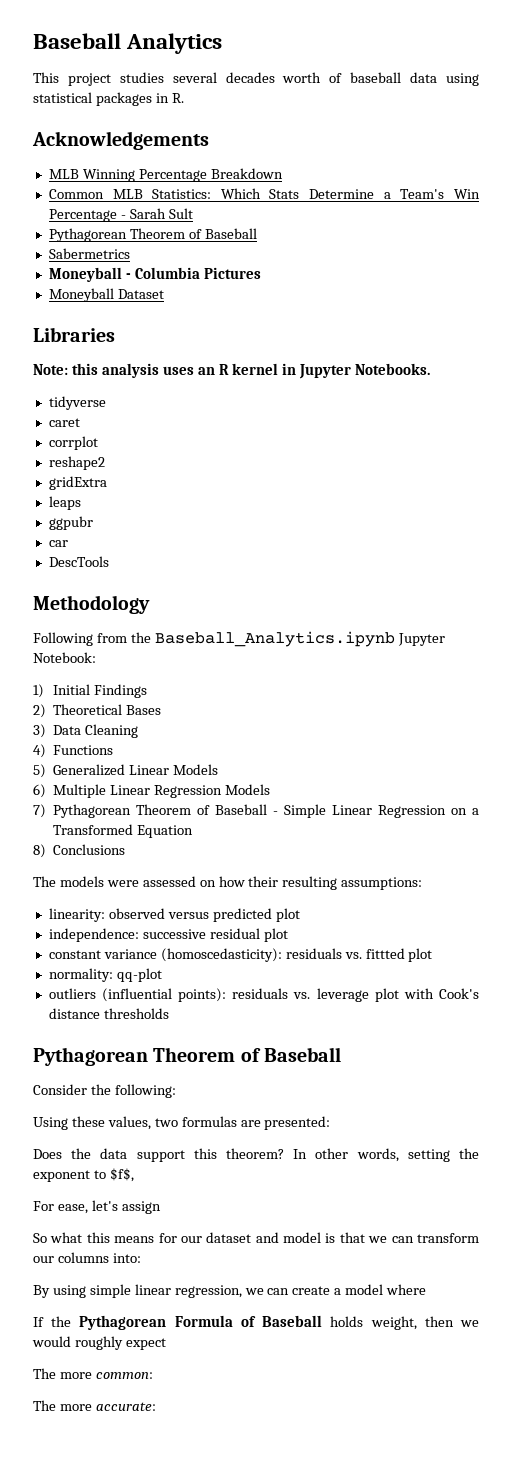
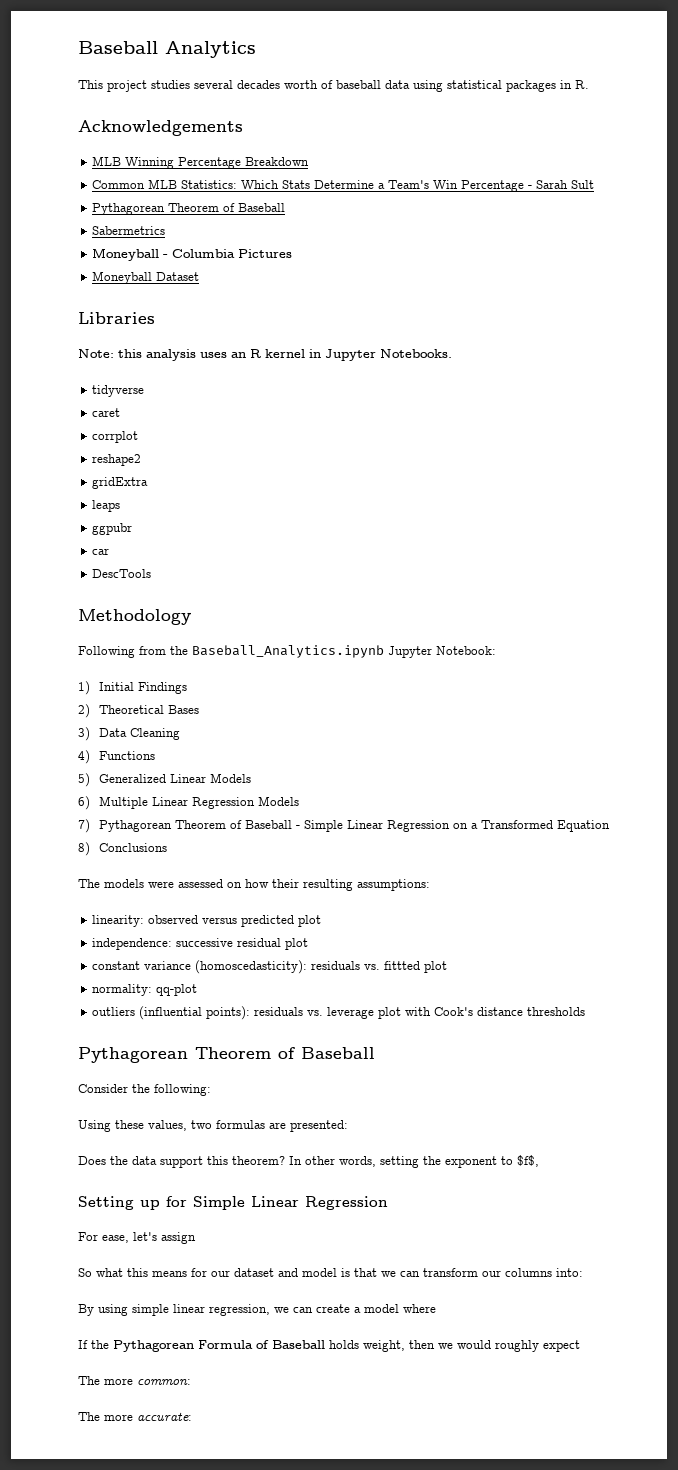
(134, 1175) none -> [78,1196,388,1210] // Setting up for Simple Linear Regression

